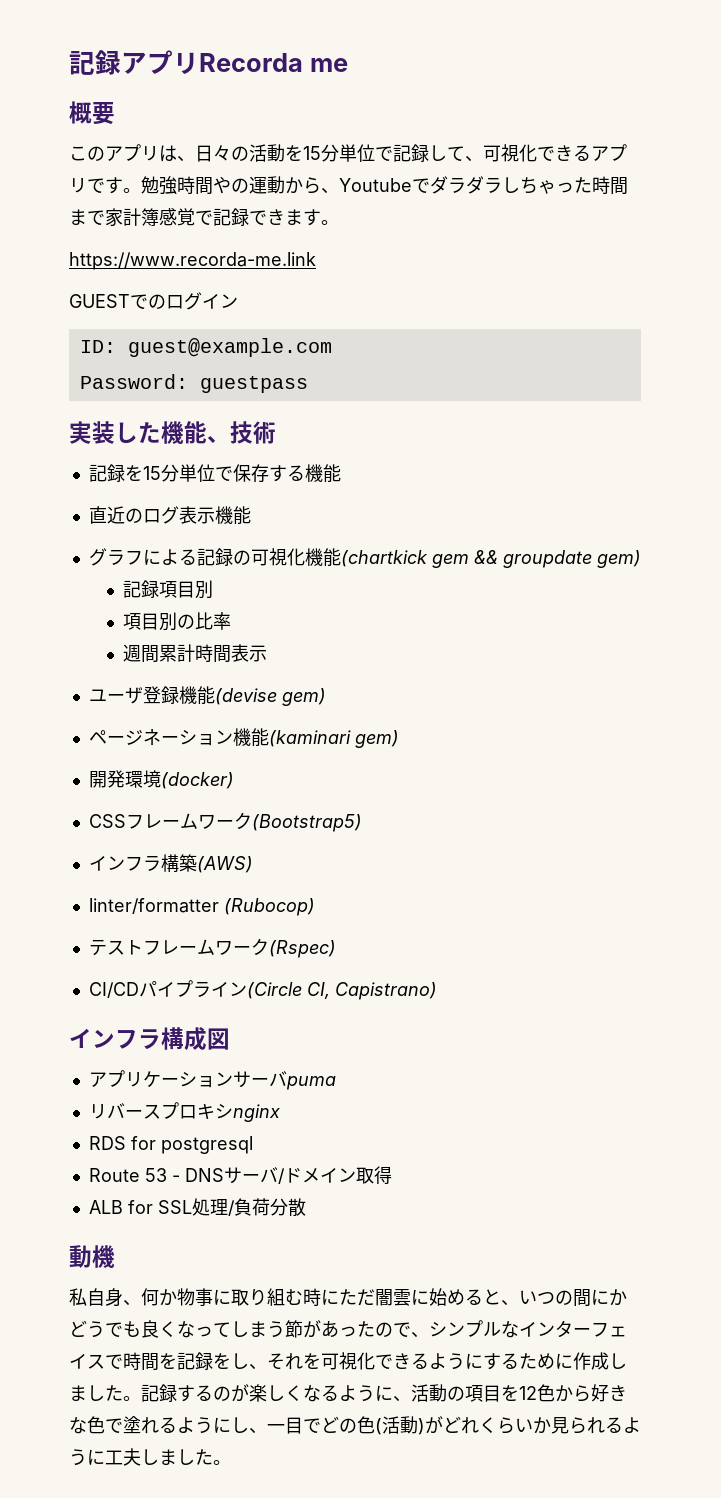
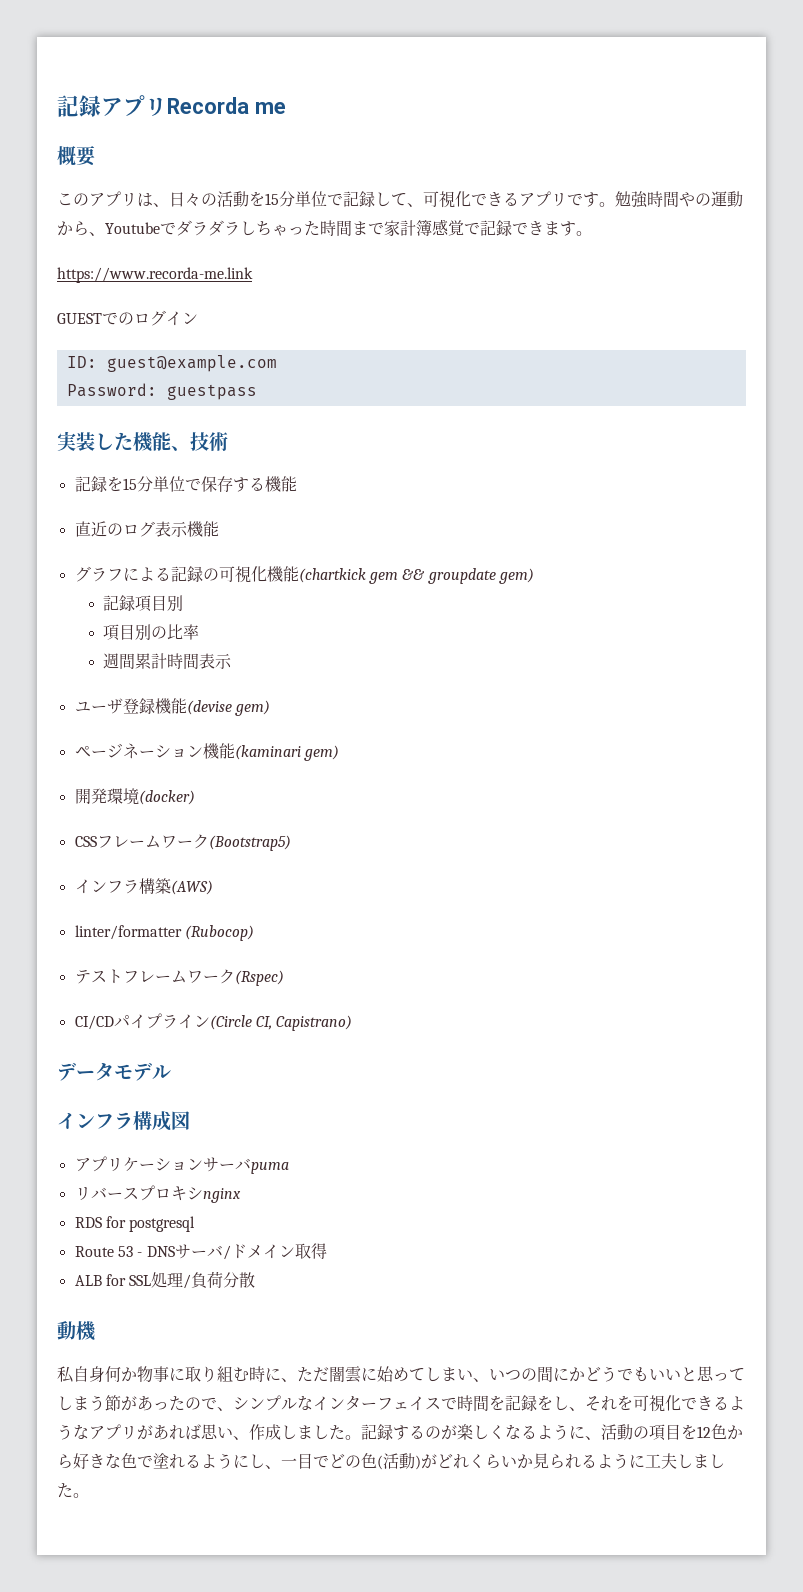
(437, 991) none -> [57,1062,171,1081] // データモデル
[123,1300,141,1306] 、 -> (105, 1374) none
(339, 1297) none -> [281,1378,297,1382] 、
[465,1289,501,1305] ると -> [409,1367,473,1382] てしまい
[141,1320,195,1338] 良くな -> [649,1366,714,1382] いいと思
[465,1353,573,1370] にするために -> [73,1424,249,1440] なアプリがあれば思い、

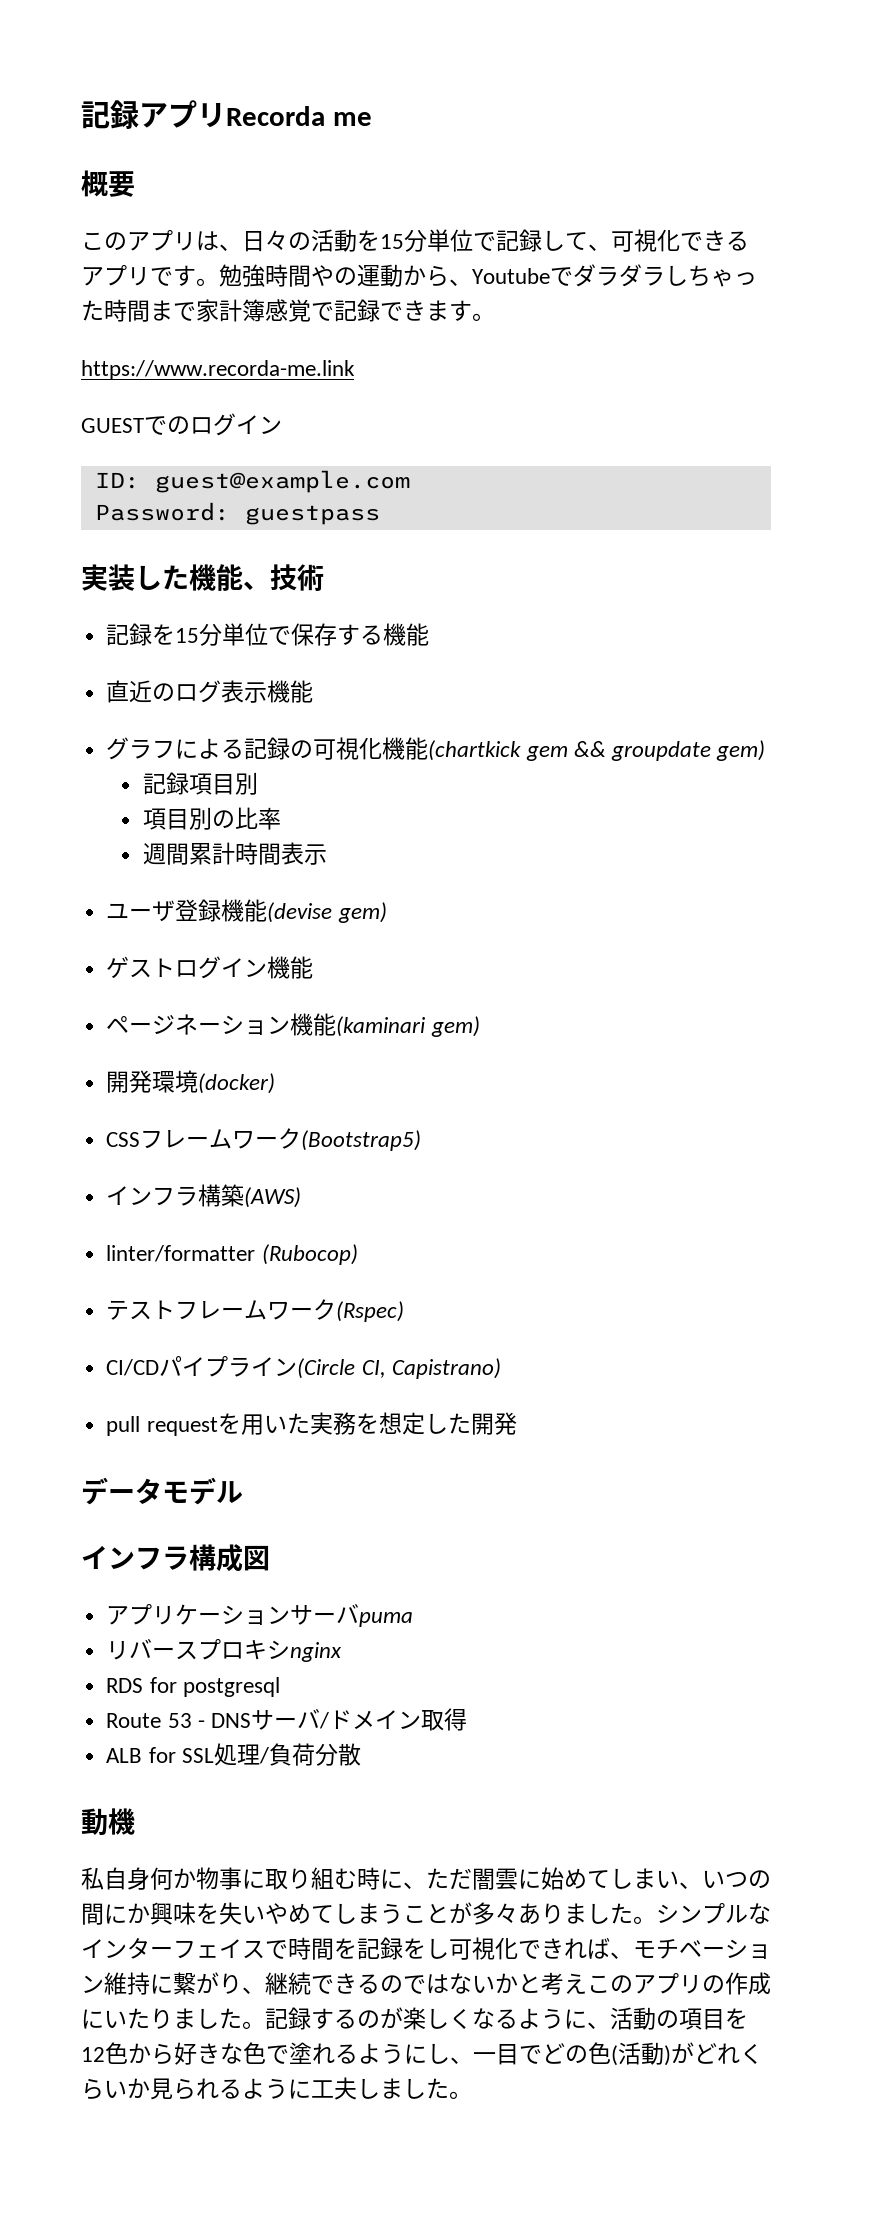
(270, 708) none -> [106,956,314,979] // ゲストログイン機能
(353, 1023) none -> [106,1412,517,1436] // pull requestを用いた実務を想定した開発
[585,1366,745,1382] [57,1395,233,1411] どうでもいいと思ってしまう節があったので、 -> [150,1902,656,1925] 興味を失いやめてしまうことが多々ありました。
[569,1395,745,1412] [57,1424,297,1440] 、それを可視化できるようなアプリがあれば思い、作成し -> [449,1937,771,1960] [81,1972,771,1995] [81,2008,173,2029] 可視化できれば、モチベーション維持に繋がり、継続できるのではないかと考えこのアプリの作成にいたり

